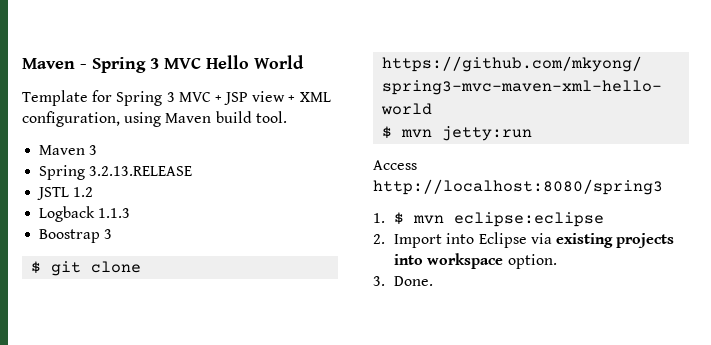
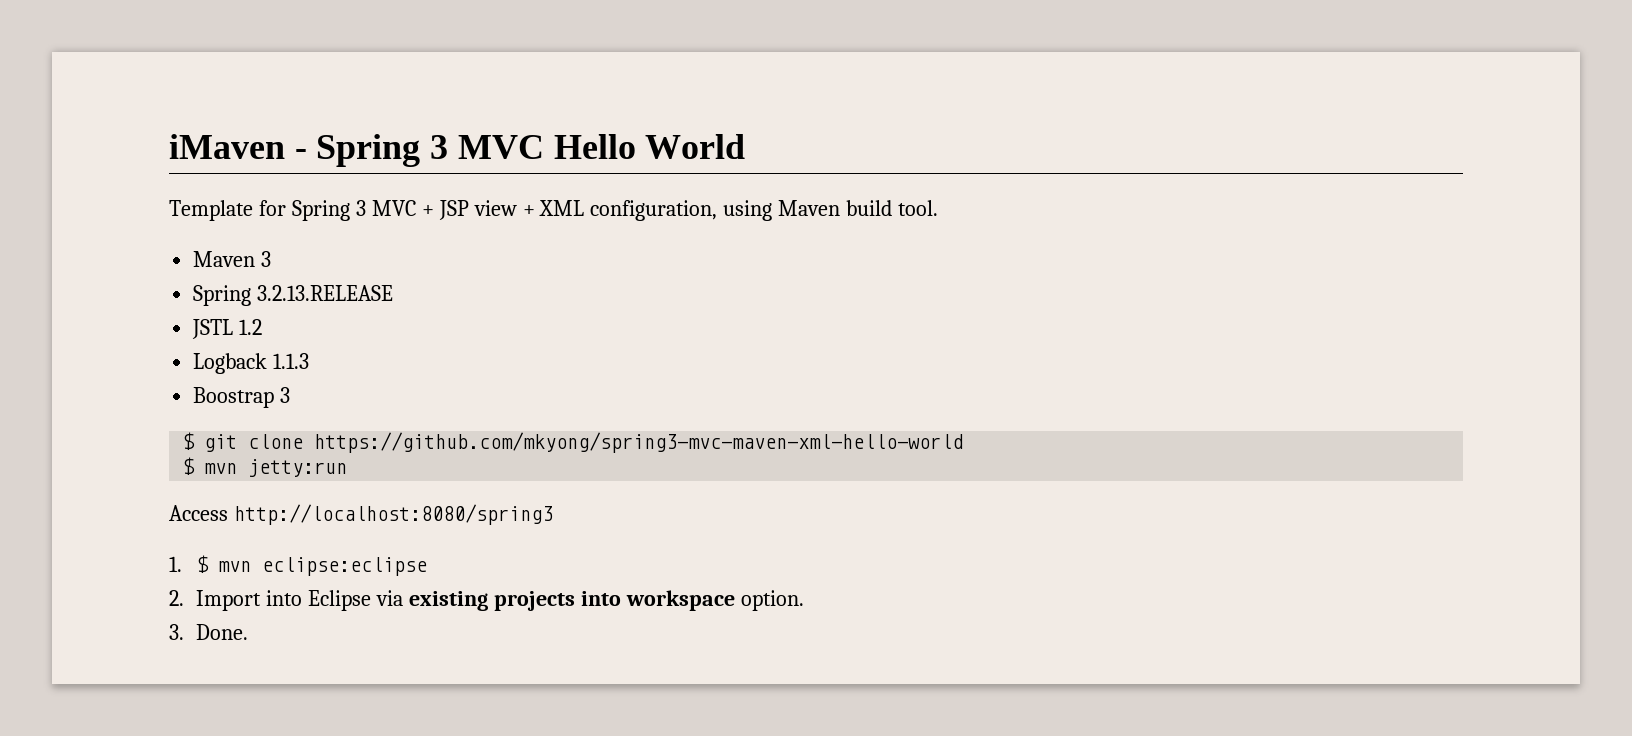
[22,58,75,69] Maven -> [169,134,285,159] iMaven

